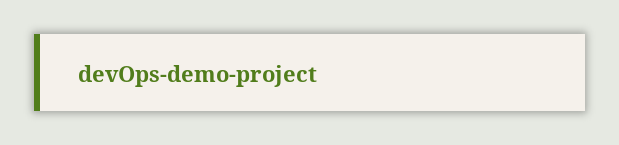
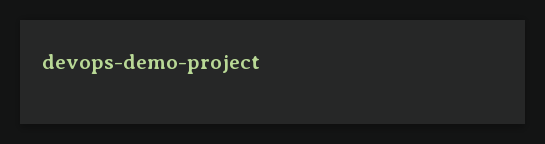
[78,65,317,87] devOps-demo-project -> [42,54,260,74] devops-demo-project

